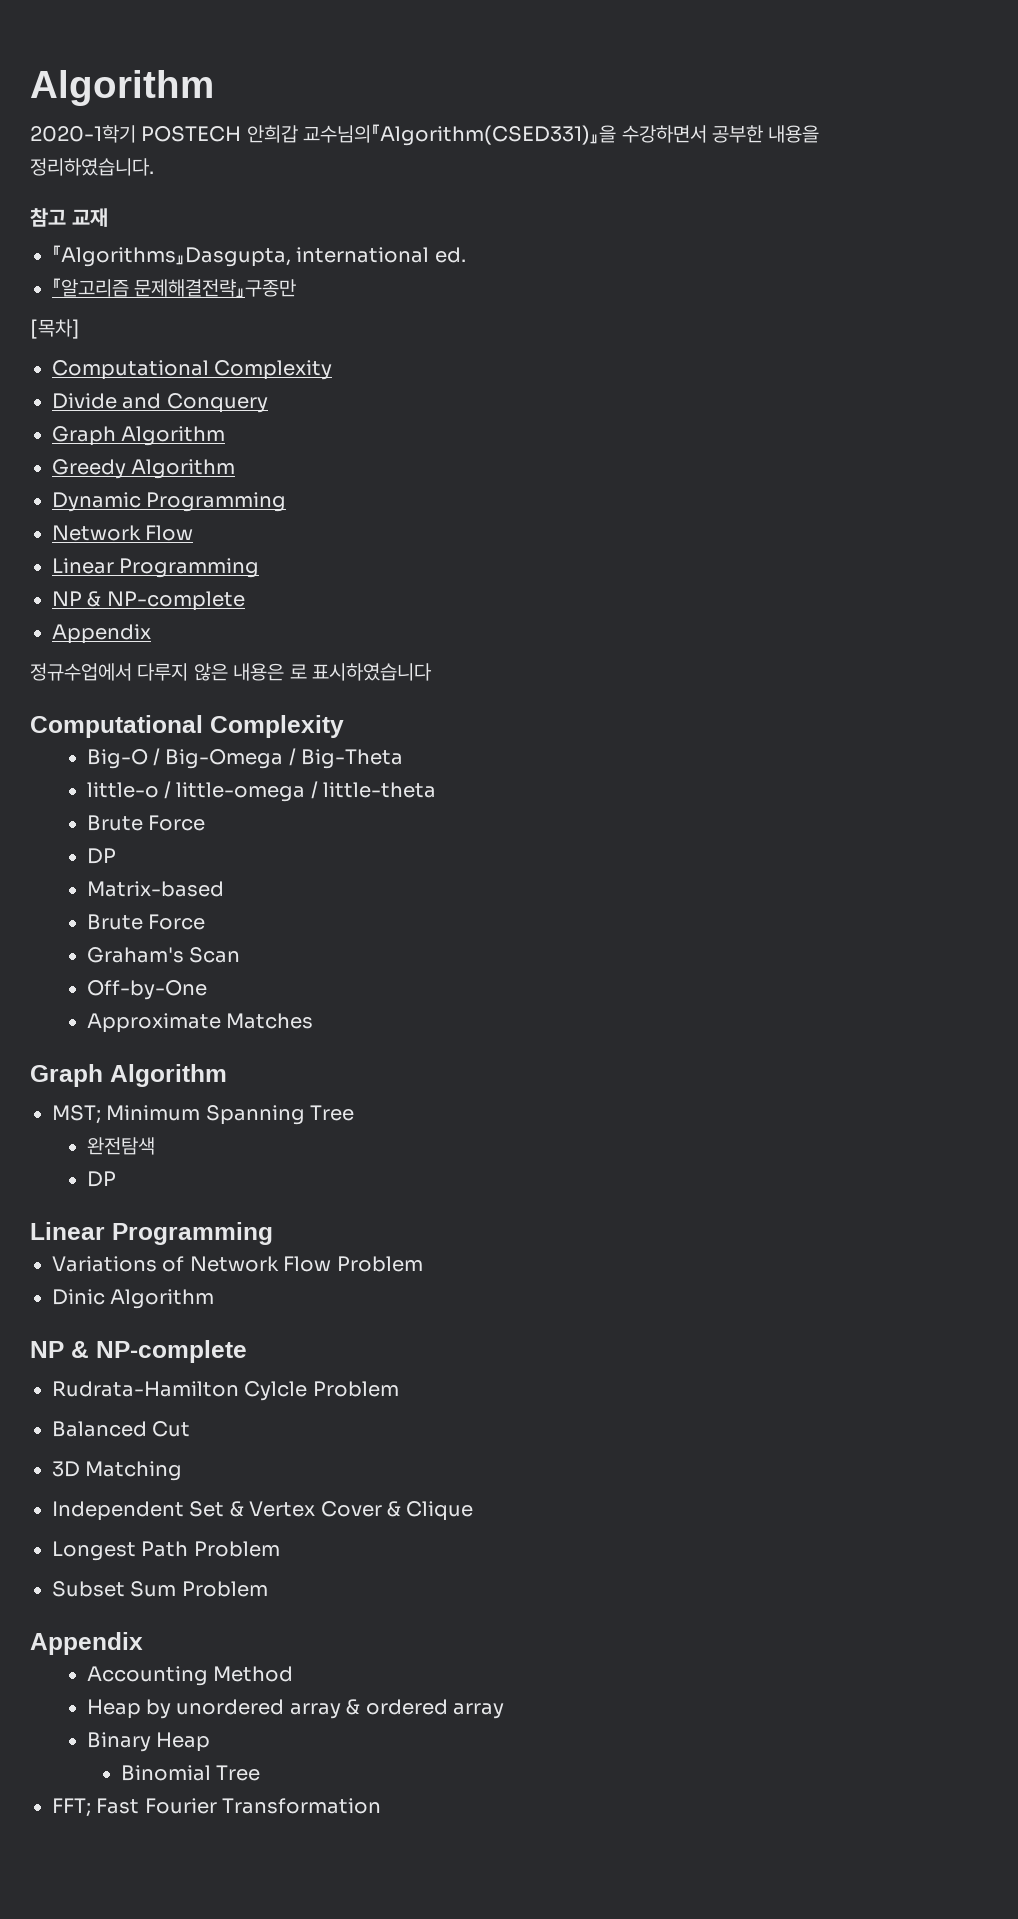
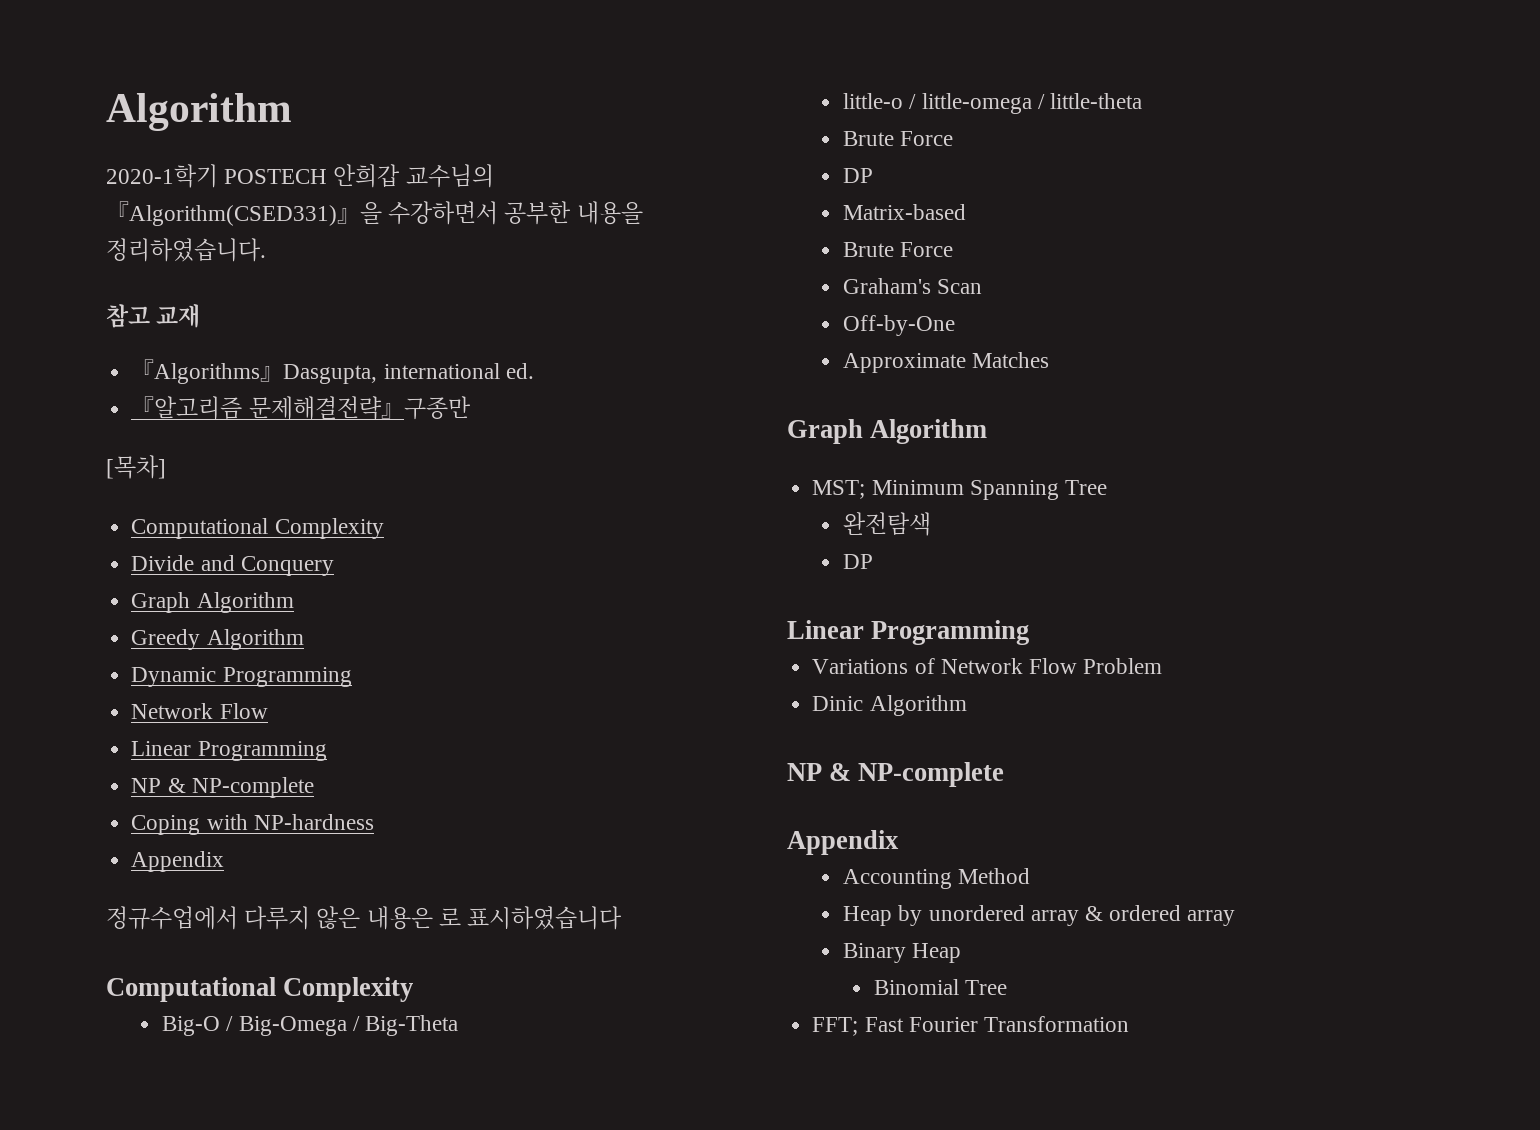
(245, 601) none -> [131,814,374,835] // Coping with NP-hardness
[52,1381,399,1401] [52,1421,191,1437] [52,1461,183,1481] [52,1501,474,1521] [52,1541,280,1561] [52,1581,268,1597] // Rudrata-Hamilton Cylcle Problem // Balanced Cut // 3D Matching // Independent Set & Vertex Cover & Clique // Longest Path Problem // Subset Sum Problem -> (1005, 774) none

